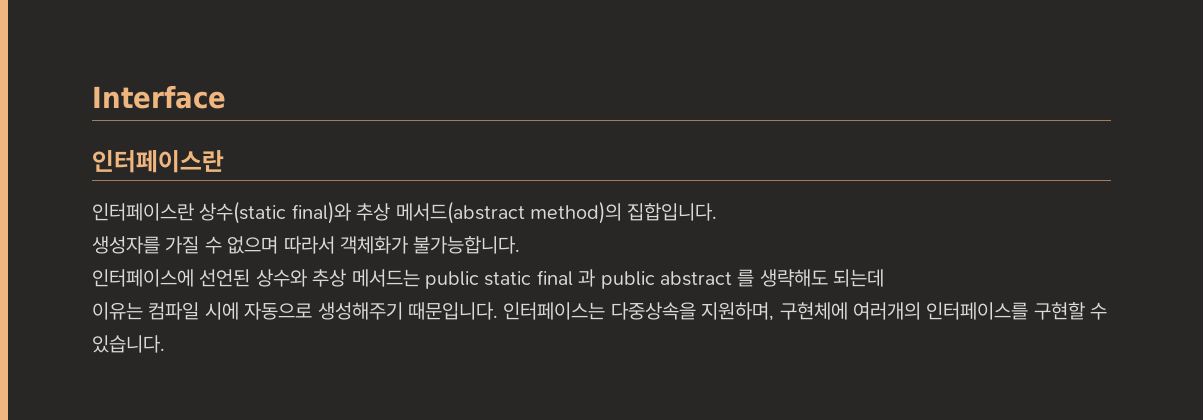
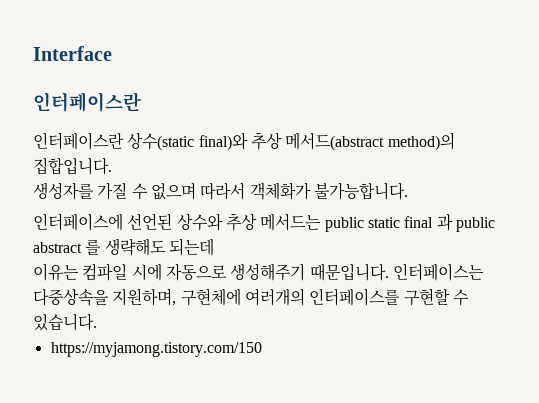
(165, 344) none -> [50,342,262,357] // https://myjamong.tistory.com/150

